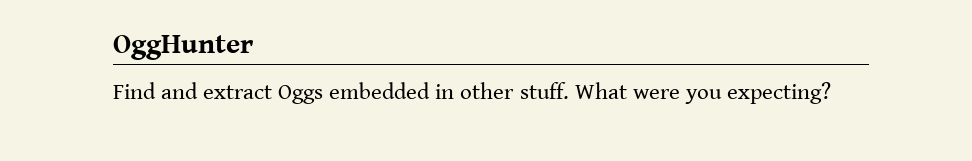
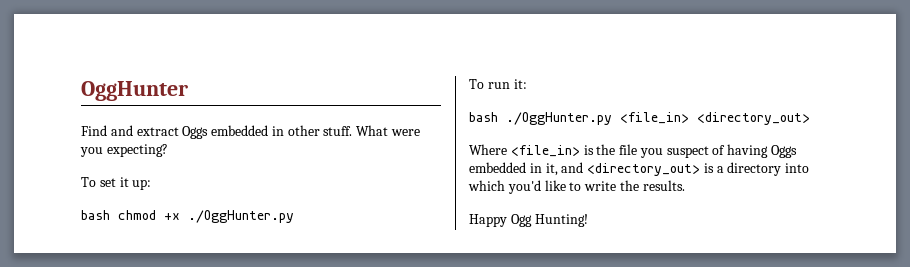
(831, 93) none -> [81,177,152,190] [81,210,294,223] [469,79,527,89] [469,112,810,125] [469,144,798,158] [469,162,810,176] [468,180,685,194] [469,214,588,227] // To set it up: // bash chmod +x ./OggHunter.py // To run it: // bash ./OggHunter.py <file_in> <directory_out> // Where <file_in> is the file you suspect of having Oggs embedded in it, and <directory_out> is a directory into which you'd like to write the results. // Happy Ogg Hunting!

